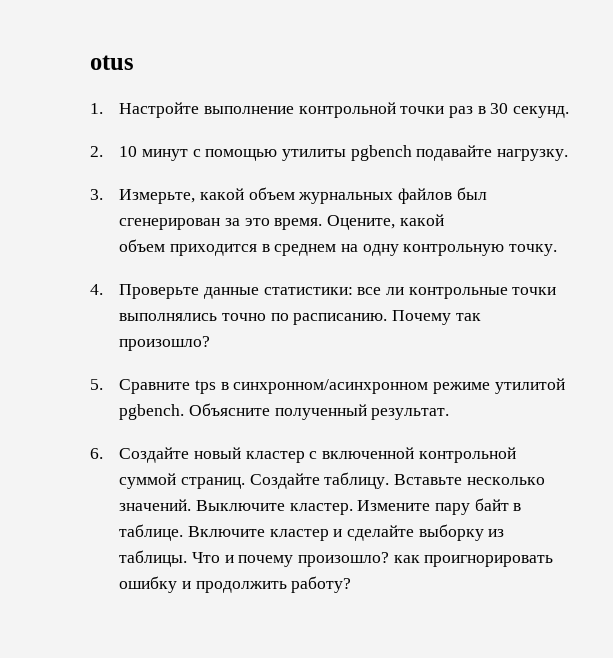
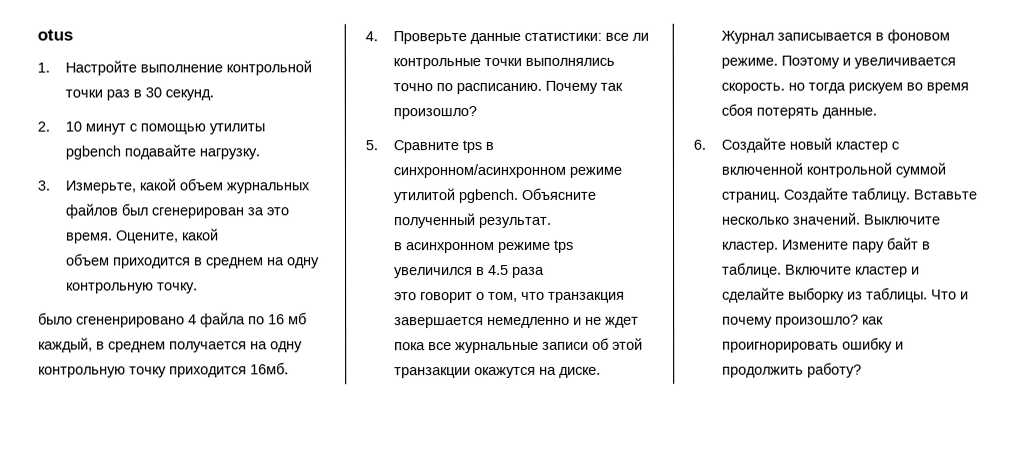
(558, 250) none -> [38,312,307,328] [38,337,303,353] [38,362,289,378] // было сгененрировано 4 файла по 16 мб каждый, в среднем получается на одну контрольную точку приходится 16мб.
(450, 414) none -> [393,239,574,254] [393,265,545,279] [393,291,625,304] [393,316,639,329] [393,337,643,354] [393,366,601,379] [720,29,950,44] [720,55,956,69] [720,82,969,94] [720,103,877,119] // в асинхронном режиме tps увеличился в 4.5 раза // это говорит о том, что транзакция завершается немедленно и не ждет пока все журнальные записи об этой транзакции окажутся на диске. Журнал записывается в фоновом режиме. Поэтому и увеличивается скорость. но тогда рискуем во время сбоя потерять данные.

